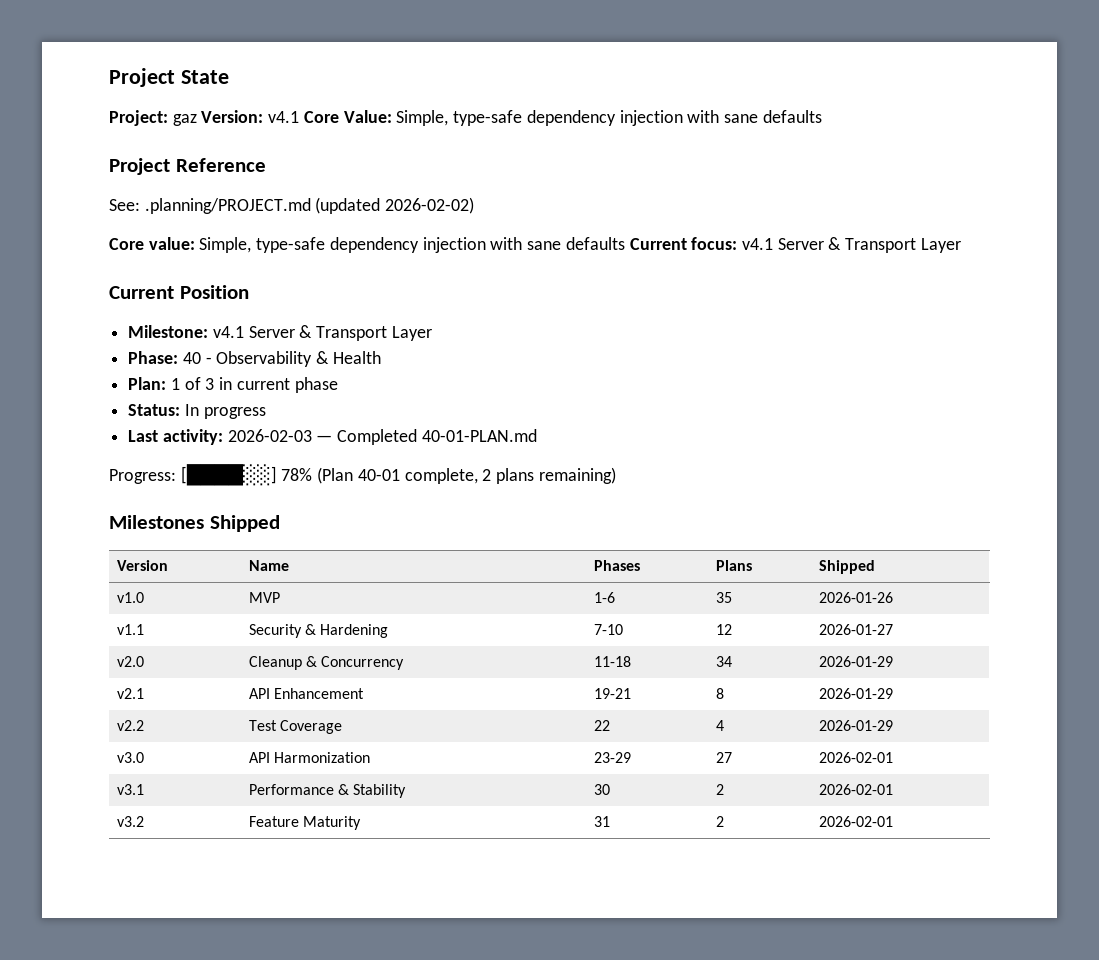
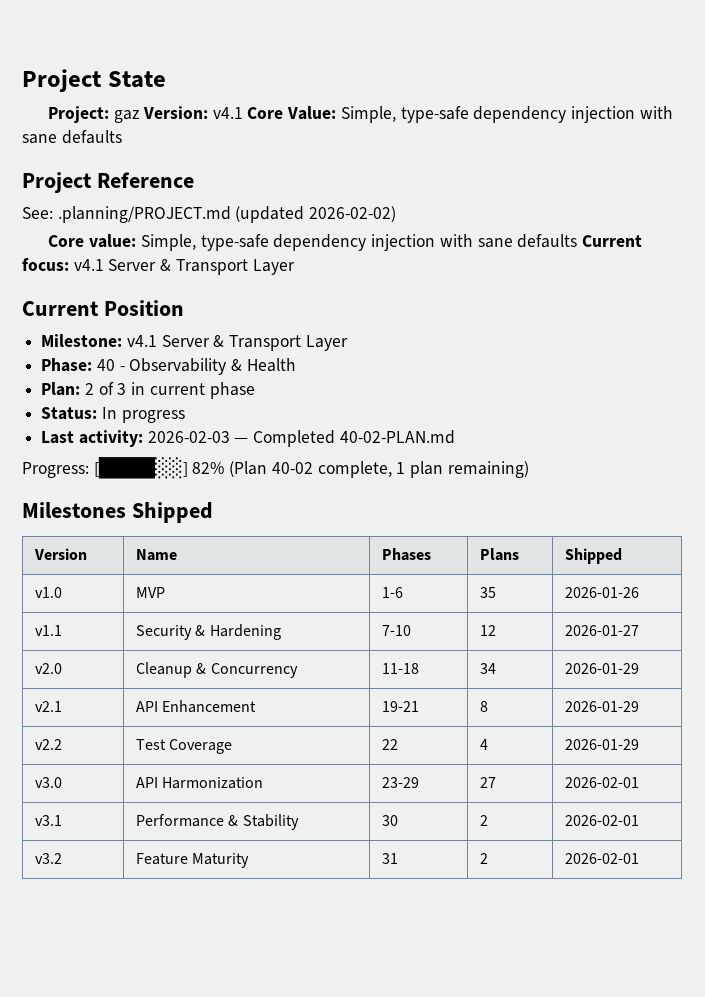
[170,378,180,390] 1 -> [84,383,94,395] 2
[421,429,537,442] 40-01-PLAN.md -> [339,430,455,444] 40-02-PLAN.md
[281,467,535,484] 78% (Plan 40-01 complete, 2 plans -> [192,461,444,478] 82% (Plan 40-02 complete, 1 plan

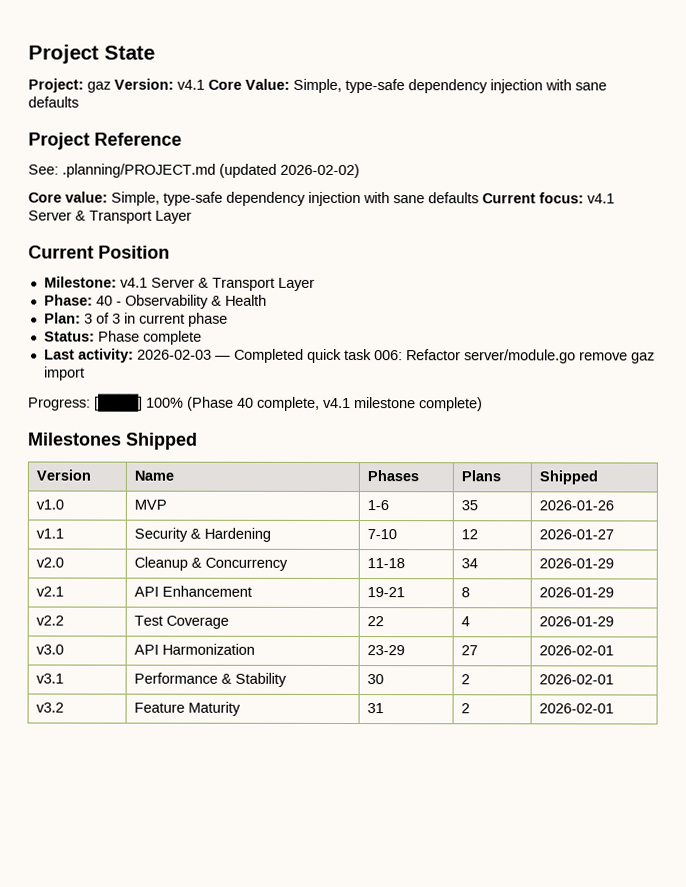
[84,383,94,395] 2 -> [83,313,93,324] 3
[101,407,185,423] In progress -> [97,330,202,345] Phase complete
[339,430,455,444] [22,457,529,479] 40-02-PLAN.md // Progress: [████░░] 82% (Plan 40-02 complete, 1 plan remaining) -> [306,348,655,364] [43,366,85,381] [28,393,483,412] quick task 006: Refactor server/module.go remove gaz import // Progress: [████] 100% (Phase 40 complete, v4.1 milestone complete)

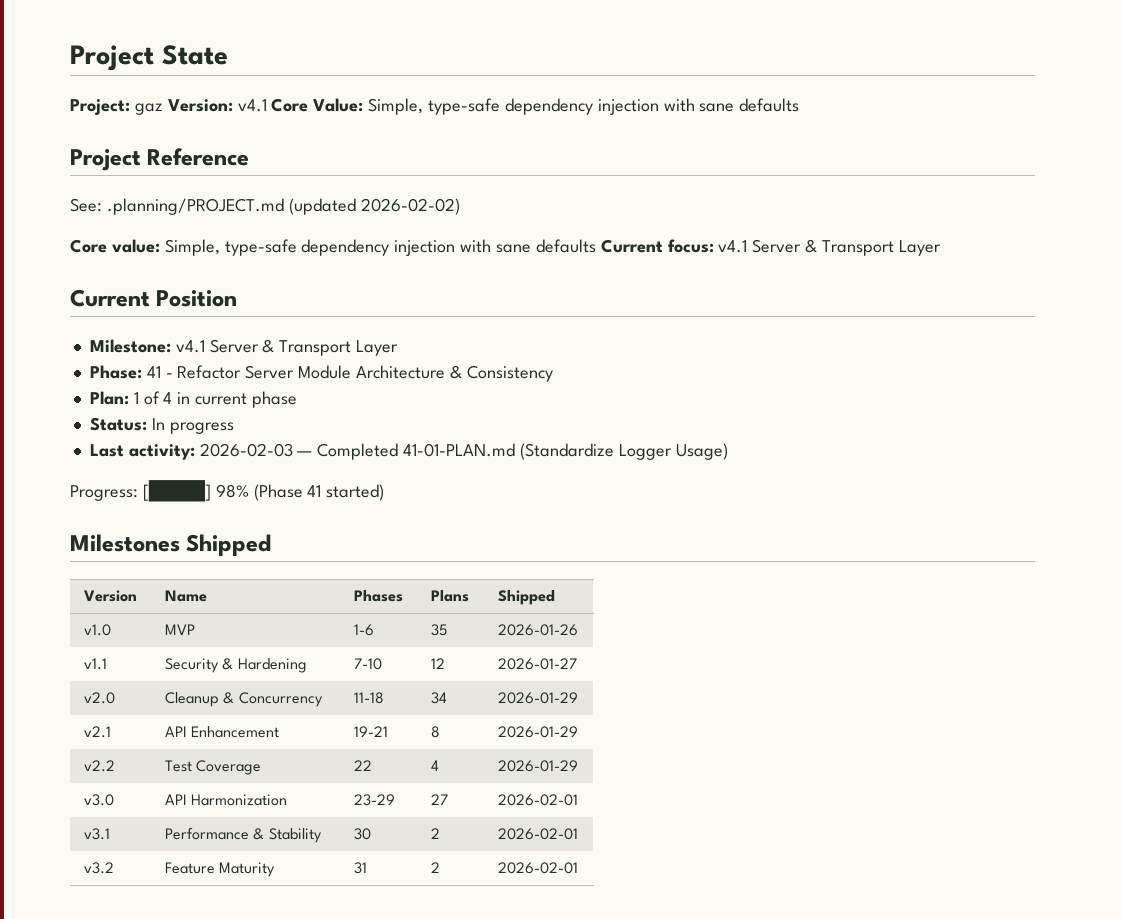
[95,294,267,309] [43,312,121,324] 40 - Observability & Health // Plan: 3 of 3 -> [146,365,553,382] [89,391,173,405] 41 - Refactor Server Module Architecture & Consistency // Plan: 1 of 4
[97,330,202,345] Phase complete -> [151,418,234,434] In progress
[306,348,655,364] [43,366,85,381] [28,393,483,412] quick task 006: Refactor server/module.go remove gaz import // Progress: [████] 100% (Phase 40 complete, v4.1 milestone complete) -> [403,443,728,460] [70,480,385,502] 41-01-PLAN.md (Standardize Logger Usage) // Progress: [████] 98% (Phase 41 started)

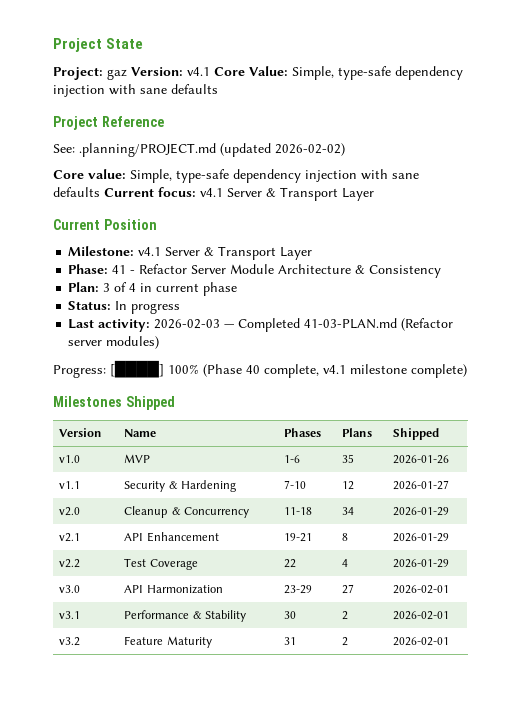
[133,392,139,404] 1 -> [103,283,111,292] 3
[403,443,728,460] [70,480,385,502] 41-01-PLAN.md (Standardize Logger Usage) // Progress: [████] 98% (Phase 41 started) -> [304,318,454,331] [68,336,160,349] [53,360,467,378] 41-03-PLAN.md (Refactor server modules) // Progress: [████] 100% (Phase 40 complete, v4.1 milestone complete)

